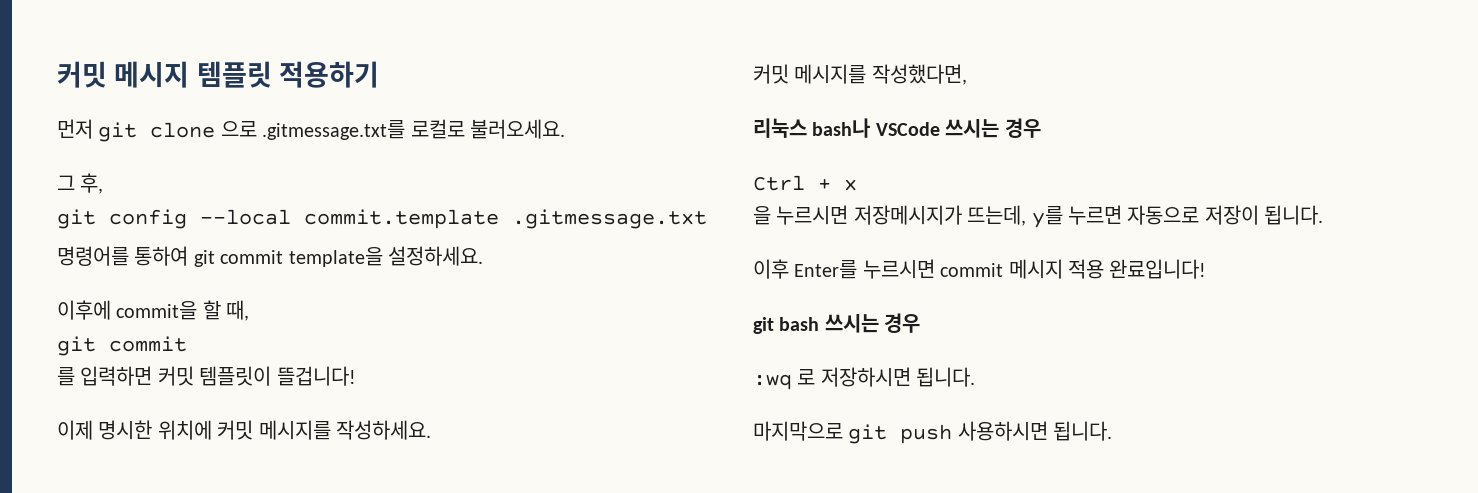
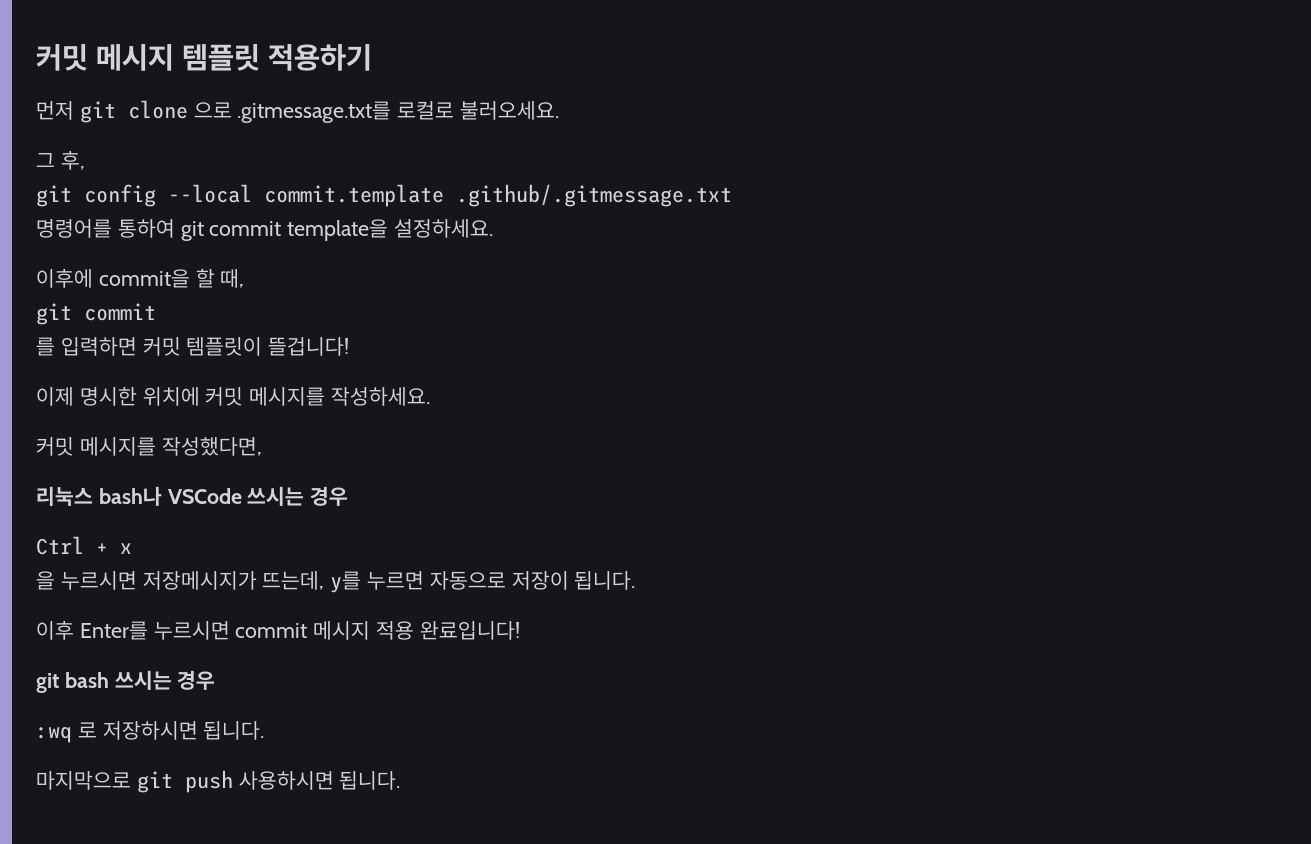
[512,209,707,229] .gitmessage.txt -> [456,184,732,207] .github/.gitmessage.txt

